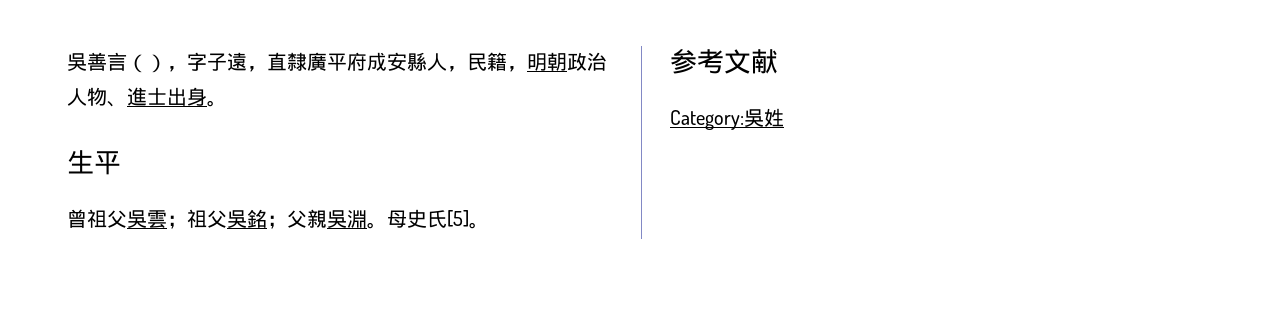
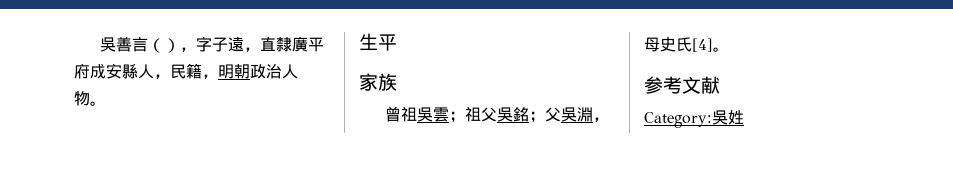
[107,87,207,107] 、進士出身 -> (90, 98) none
(121, 163) none -> [359,73,397,91] // 家族
[107,210,127,228] 父 -> (418, 114) none
[307,209,469,229] 親吳淵。母史氏[5] -> [561,107,610,122] [644,37,713,52] 吳淵，母史氏[4]

